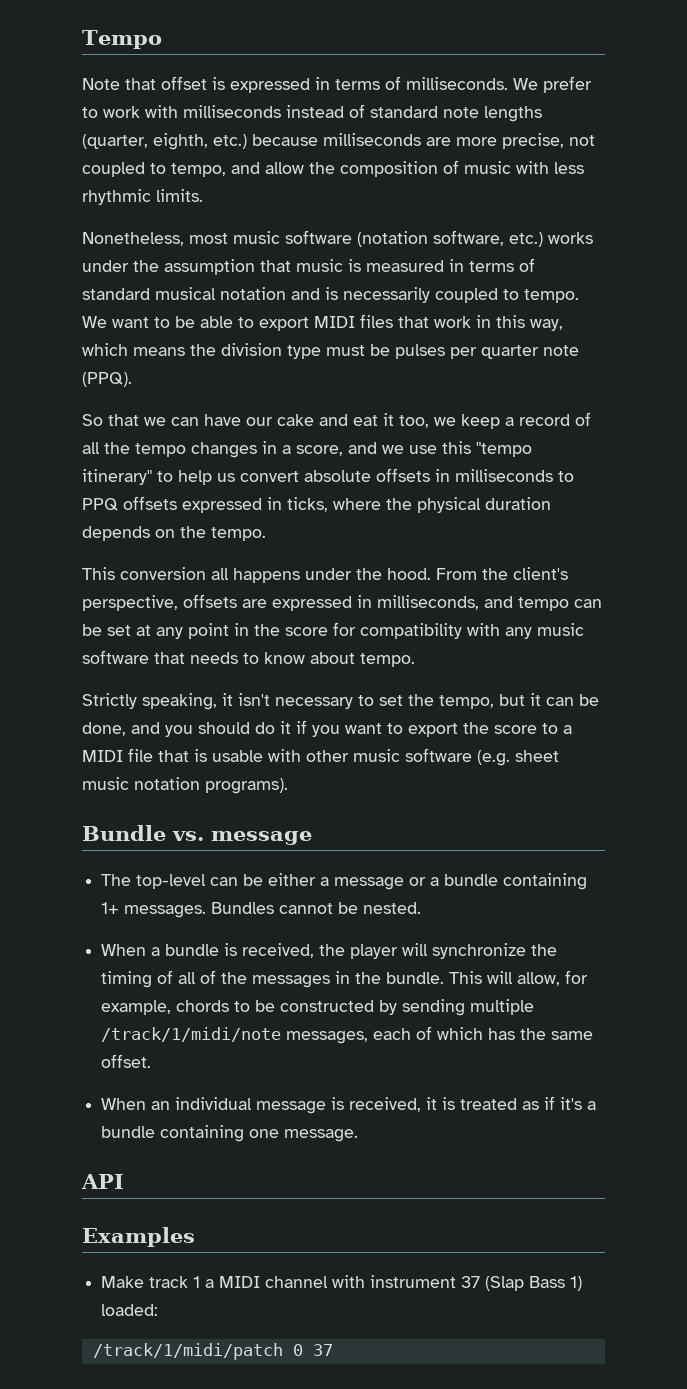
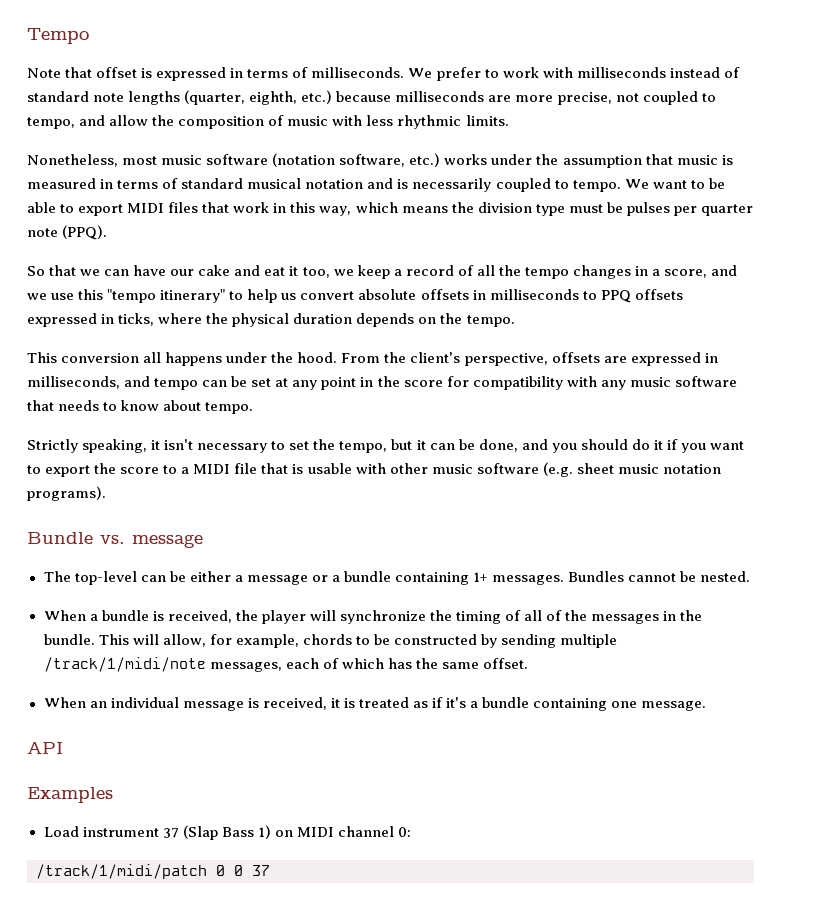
[101,1275,366,1288] Make track 1 a MIDI channel with -> [43,826,79,837] Load
[101,1304,159,1316] loaded: -> [274,826,411,837] on MIDI channel 0:
(303, 1350) none -> [234,865,243,876] 0

